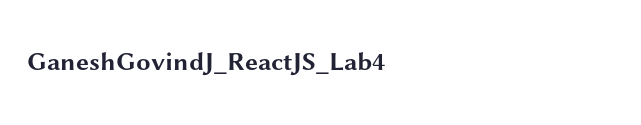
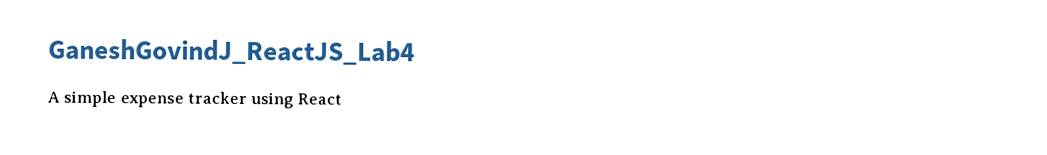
(385, 64) none -> [47,90,343,109] // A simple expense tracker using React

